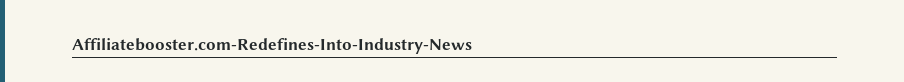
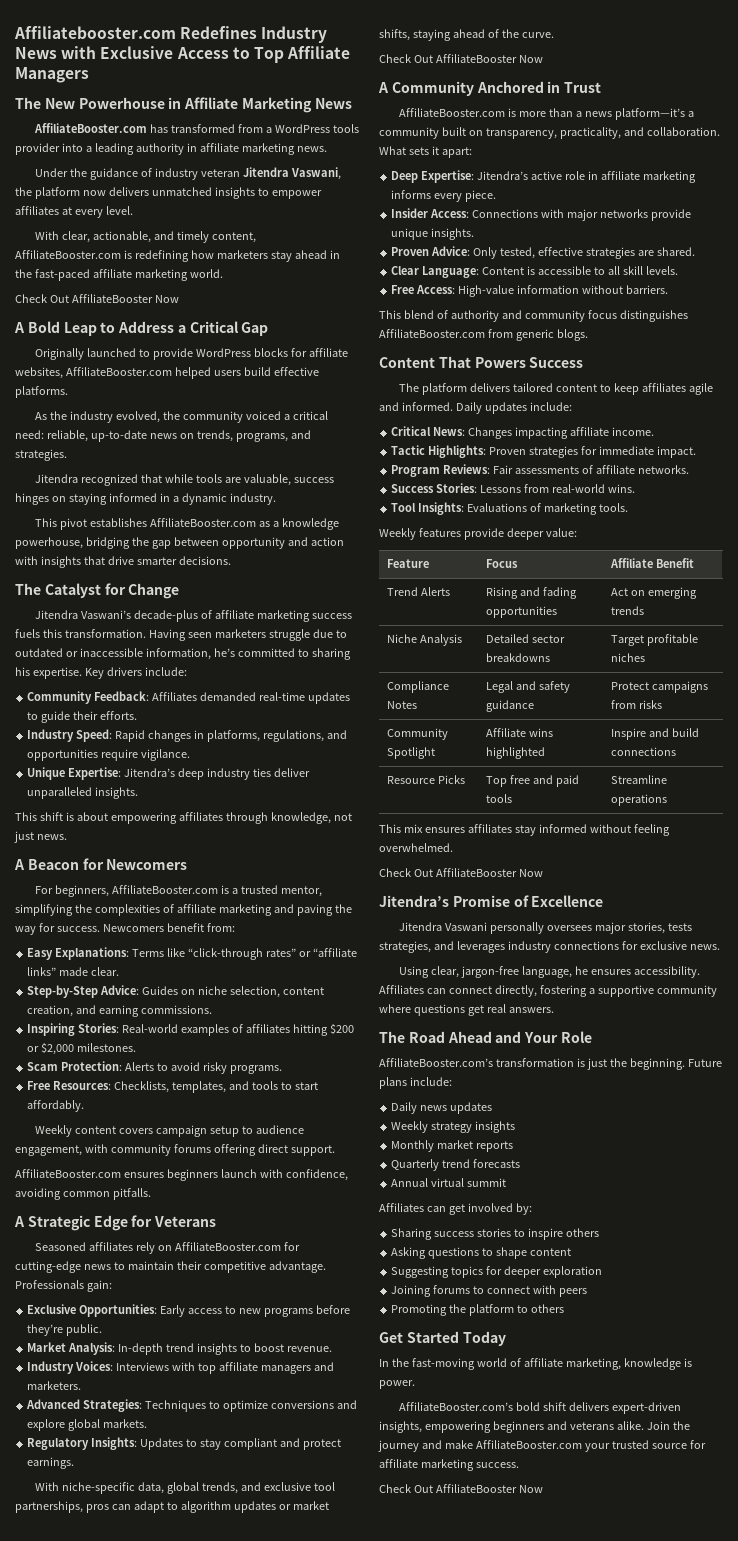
[72,38,472,54] Affiliatebooster.com-Redefines-Into-Industry-News -> [14,26,328,43] [15,46,351,63] [15,67,89,83] [15,97,352,113] [34,123,359,133] [15,143,327,155] [35,167,341,180] [15,187,322,199] [15,206,133,218] [35,231,256,243] [15,250,340,262] [15,269,223,281] [15,294,179,303] [14,321,269,336] [35,348,348,360] [15,367,319,379] [15,386,68,398] [35,411,328,423] [15,430,311,442] [15,449,67,461] [35,474,334,486] [15,493,276,505] [35,518,339,530] [15,537,344,549] [15,556,231,568] [15,583,180,599] [35,610,352,622] [15,629,347,641] [15,648,351,660] [15,667,187,679] [27,691,350,704] [27,711,138,723] [27,729,347,742] [27,749,191,761] [27,767,310,780] [27,787,139,799] [15,812,352,824] [14,831,67,843] [14,858,188,870] [35,885,322,897] [15,904,352,916] [15,923,235,935] [27,947,357,960] [27,967,120,976] [27,985,324,998] [27,1005,213,1017] [27,1023,354,1036] [27,1042,137,1055] [27,1061,282,1074] [27,1081,318,1093] [27,1100,85,1112] [35,1125,304,1137] [15,1144,335,1156] [15,1169,348,1181] [15,1188,151,1200] [14,1215,217,1231] [35,1242,300,1254] [15,1261,326,1273] [15,1280,112,1292] [27,1304,350,1317] [27,1324,103,1336] [27,1342,332,1355] [27,1361,334,1374] [27,1381,82,1390] [26,1399,357,1412] [27,1419,148,1431] [27,1437,341,1450] [27,1457,75,1469] [35,1482,335,1494] [15,1501,329,1513] [379,29,554,41] [379,54,543,63] [378,81,602,96] [399,108,694,120] [379,127,720,139] [379,146,472,158] [391,170,696,183] [391,190,497,202] [391,208,691,221] [391,228,475,240] [391,246,695,259] [391,266,678,278] [391,285,668,297] [379,310,688,322] [379,329,588,341] [379,356,584,368] [399,383,713,395] [379,402,572,414] [391,426,654,439] [391,445,696,458] [391,464,689,477] [391,483,635,493] [391,502,628,515] [379,528,577,540] [387,559,430,568] [486,559,519,568] [610,558,695,568] [387,587,451,596] [486,587,578,599] [486,606,558,618] [611,587,698,599] [611,606,645,615] [387,634,463,646] [486,634,566,643] [486,653,551,662] [611,634,699,646] [611,653,646,662] [387,681,450,693] [387,701,418,709] [486,681,571,693] [486,700,535,712] [611,681,709,693] [611,700,663,709] [387,728,449,740] [387,747,436,759] [486,728,554,737] [486,747,546,759] [611,728,700,740] [611,747,677,756] [387,775,466,784] [486,775,580,787] [486,794,513,803] [611,775,668,784] [611,794,668,806] [379,824,670,836] [379,843,453,852] [379,868,543,877] [379,895,604,907] [399,922,692,934] [379,941,720,953] [399,966,700,978] [379,985,717,997] [379,1004,554,1016] [379,1031,592,1043] [379,1058,722,1070] [379,1077,452,1089] [391,1102,493,1114] [391,1121,516,1133] [391,1140,514,1152] [391,1159,521,1171] [391,1178,507,1187] [379,1203,532,1215] [391,1228,599,1240] [391,1247,571,1259] [391,1266,602,1278] [391,1285,587,1297] [391,1304,564,1316] [379,1331,506,1346] [379,1358,692,1370] [379,1380,415,1389] [399,1402,681,1414] [379,1421,690,1433] [378,1440,706,1452] [379,1459,519,1471] [379,1484,543,1493] Affiliatebooster.com Redefines Industry News with Exclusive Access to Top Affiliate Managers // The New Powerhouse in Affiliate Marketing News // AffiliateBooster.com has transformed from a WordPress tools provider into a leading authority in affiliate marketing news. // Under the guidance of industry veteran Jitendra Vaswani, the platform now delivers unmatched insights to empower affiliates at every level. // With clear, actionable, and timely content, AffiliateBooster.com is redefining how marketers stay ahead in the fast-paced affiliate marketing world. // Check Out AffiliateBooster Now // A Bold Leap to Address a Critical Gap // Originally launched to provide WordPress blocks for affiliate websites, AffiliateBooster.com helped users build effective platforms. // As the industry evolved, the community voiced a critical need: reliable, up-to-date news on trends, programs, and strategies. // Jitendra recognized that while tools are valuable, success hinges on staying informed in a dynamic industry. // This pivot establishes AffiliateBooster.com as a knowledge powerhouse, bridging the gap between opportunity and action with insights that drive smarter decisions. // The Catalyst for Change // Jitendra Vaswani’s decade-plus of affiliate marketing success fuels this transformation. Having seen marketers struggle due to outdated or inaccessible information, he’s committed to sharing his expertise. Key drivers include: // Community Feedback: Affiliates demanded real-time updates to guide their efforts. // Industry Speed: Rapid changes in platforms, regulations, and opportunities require vigilance. // Unique Expertise: Jitendra’s deep industry ties deliver unparalleled insights. // This shift is about empowering affiliates through knowledge, not just news. // A Beacon for Newcomers // For beginners, AffiliateBooster.com is a trusted mentor, simplifying the complexities of affiliate marketing and paving the way for success. Newcomers benefit from: // Easy Explanations: Terms like “click-through rates” or “affiliate links” made clear. // Step-by-Step Advice: Guides on niche selection, content creation, and earning commissions. // Inspiring Stories: Real-world examples of affiliates hitting $200 or $2,000 milestones. // Scam Protection: Alerts to avoid risky programs. // Free Resources: Checklists, templates, and tools to start affordably. // Weekly content covers campaign setup to audience engagement, with community forums offering direct support. // AffiliateBooster.com ensures beginners launch with confidence, avoiding common pitfalls. // A Strategic Edge for Veterans // Seasoned affiliates rely on AffiliateBooster.com for cutting-edge news to maintain their competitive advantage. Professionals gain: // Exclusive Opportunities: Early access to new programs before they’re public. // Market Analysis: In-depth trend insights to boost revenue. // Industry Voices: Interviews with top affiliate managers and marketers. // Advanced Strategies: Techniques to optimize conversions and explore global markets. // Regulatory Insights: Updates to stay compliant and protect earnings. // With niche-specific data, global trends, and exclusive tool partnerships, pros can adapt to algorithm updates or market shifts, staying ahead of the curve. // Check Out AffiliateBooster Now // A Community Anchored in Trust // AffiliateBooster.com is more than a news platform—it’s a community built on transparency, practicality, and collaboration. What sets it apart: // Deep Expertise: Jitendra’s active role in affiliate marketing informs every piece. // Insider Access: Connections with major networks provide unique insights. // Proven Advice: Only tested, effective strategies are shared. // Clear Language: Content is accessible to all skill levels. // Free Access: High-value information without barriers. // This blend of authority and community focus distinguishes AffiliateBooster.com from generic blogs. // Content That Powers Success // The platform delivers tailored content to keep affiliates agile and informed. Daily updates include: // Critical News: Changes impacting affiliate income. // Tactic Highlights: Proven strategies for immediate impact. // Program Reviews: Fair assessments of affiliate networks. // Success Stories: Lessons from real-world wins. // Tool Insights: Evaluations of marketing tools. // Weekly features provide deeper value: // Feature | Focus | Affiliate Benefit // Trend Alerts | Rising and fading opportunities | Act on emerging trends // Niche Analysis | Detailed sector breakdowns | Target profitable niches // Compliance Notes | Legal and safety guidance | Protect campaigns from risks // Community Spotlight | Affiliate wins highlighted | Inspire and build connections // Resource Picks | Top free and paid tools | Streamline operations // This mix ensures affiliates stay informed without feeling overwhelmed. // Check Out AffiliateBooster Now // Jitendra’s Promise of Excellence // Jitendra Vaswani personally oversees major stories, tests strategies, and leverages industry connections for exclusive news. // Using clear, jargon-free language, he ensures accessibility. Affiliates can connect directly, fostering a supportive community where questions get real answers. // The Road Ahead and Your Role // AffiliateBooster.com’s transformation is just the beginning. Future plans include: // Daily news updates // Weekly strategy insights // Monthly market reports // Quarterly trend forecasts // Annual virtual summit // Affiliates can get involved by: // Sharing success stories to inspire others // Asking questions to shape content // Suggesting topics for deeper exploration // Joining forums to connect with peers // Promoting the platform to others // Get Started Today // In the fast-moving world of affiliate marketing, knowledge is power. // AffiliateBooster.com’s bold shift delivers expert-driven insights, empowering beginners and veterans alike. Join the journey and make AffiliateBooster.com your trusted source for affiliate marketing success. // Check Out AffiliateBooster Now

